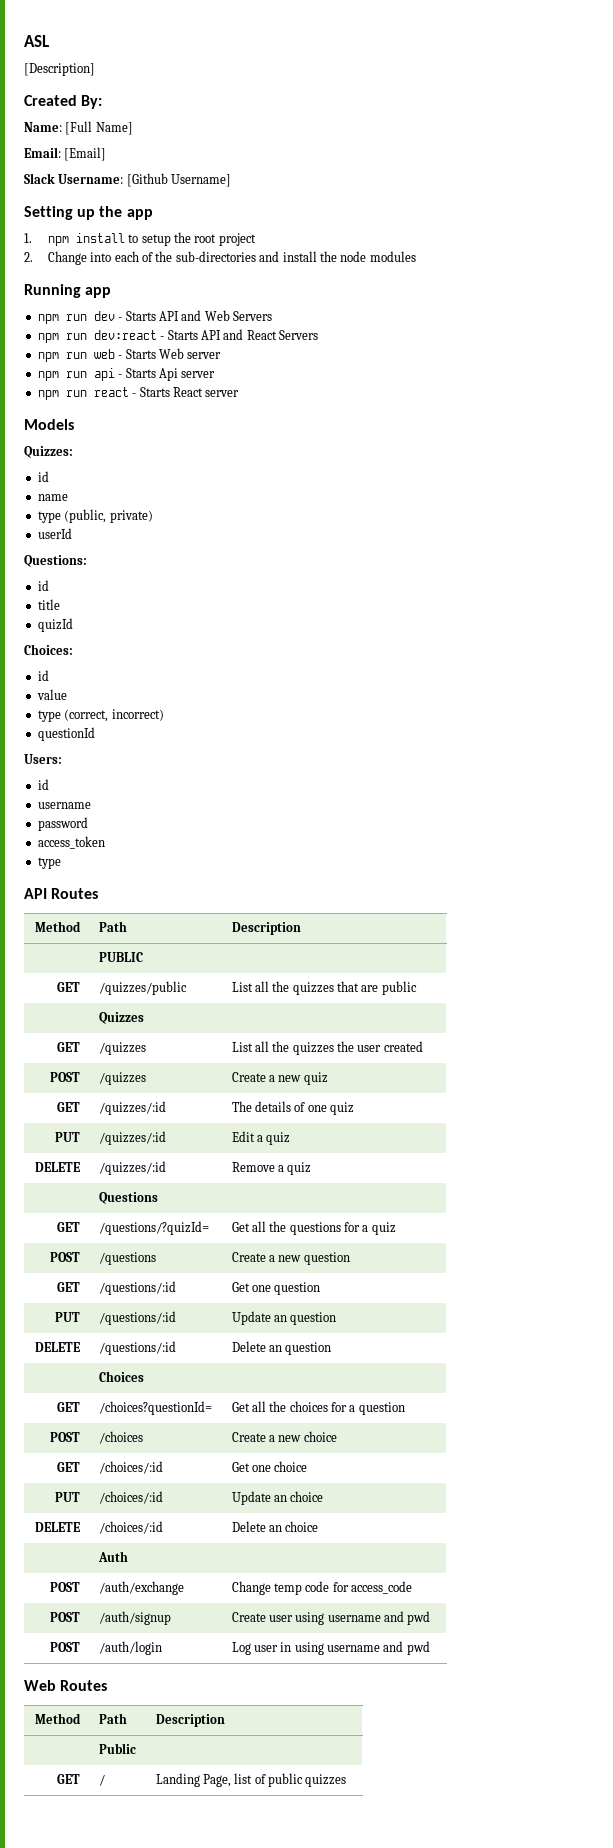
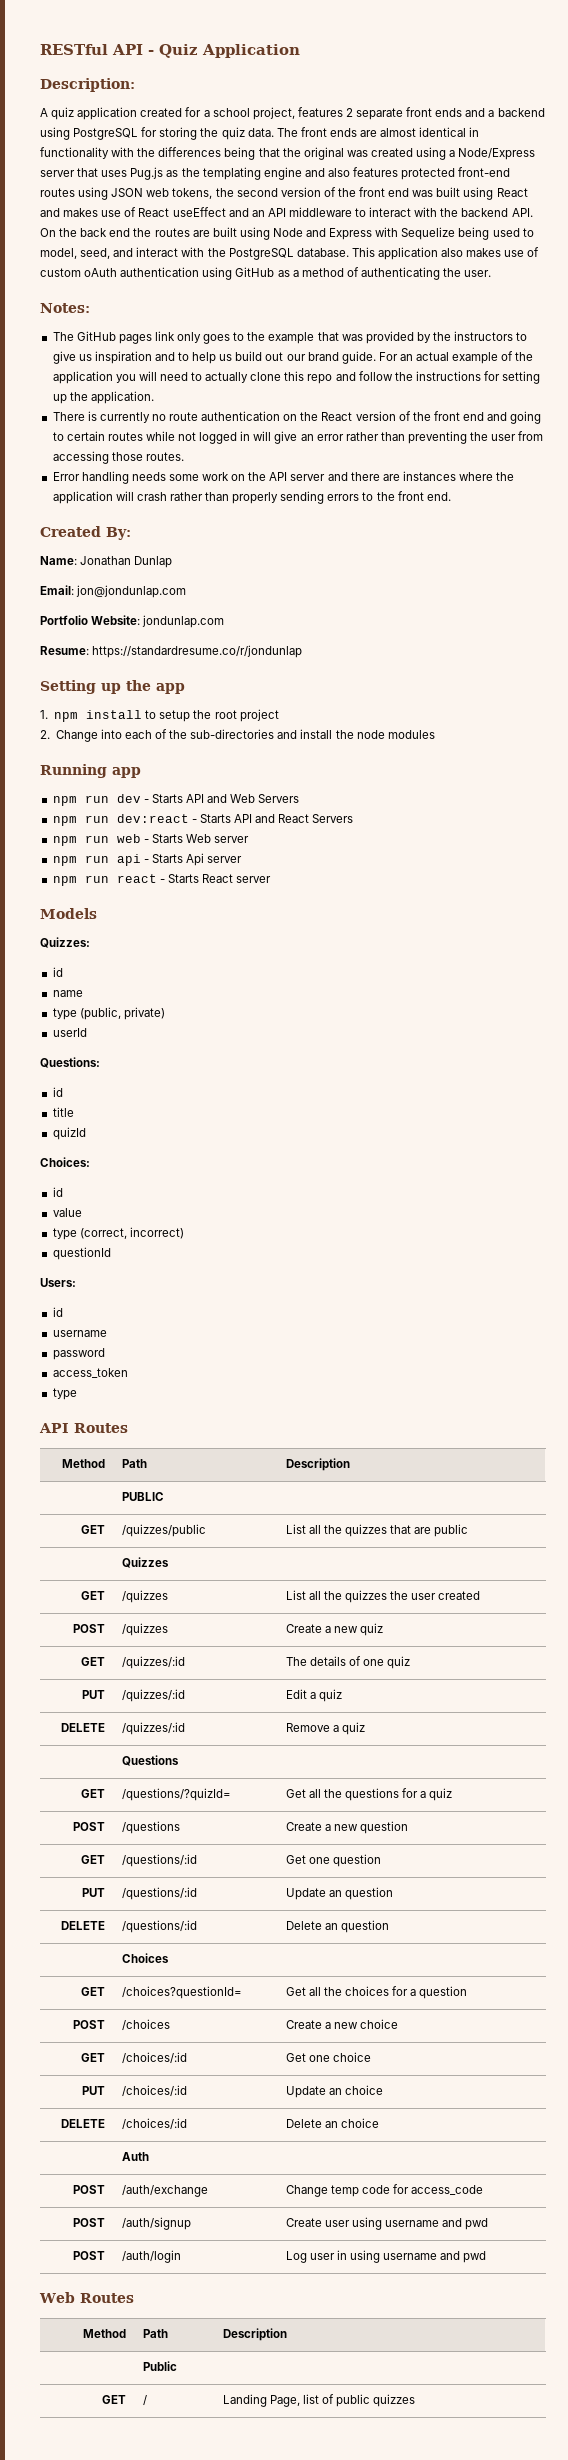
[24,35,49,47] [24,63,95,76] ASL // [Description] -> [40,44,300,58] [40,78,135,92] [40,107,545,120] [40,127,480,140] [40,147,536,160] [40,167,511,180] [40,187,528,200] [40,207,533,217] [40,227,534,240] [40,247,540,260] [40,267,492,280] [40,303,90,313] [52,331,528,344] [52,351,534,364] [52,371,541,384] [52,391,154,404] [52,411,542,424] [52,431,544,444] [52,451,184,464] [52,471,515,484] [52,491,451,504] RESTful API - Quiz Application // Description: // A quiz application created for a school project, features 2 separate front ends and a backend using PostgreSQL for storing the quiz data. The front ends are almost identical in functionality with the differences being that the original was created using a Node/Express server that uses Pug.js as the templating engine and also features protected front-end routes using JSON web tokens, the second version of the front end was built using React and makes use of React useEffect and an API middleware to interact with the backend API. On the back end the routes are built using Node and Express with Sequelize being used to model, seed, and interact with the PostgreSQL database. This application also makes use of custom oAuth authentication using GitHub as a method of authenticating the user. // Notes: // The GitHub pages link only goes to the example that was provided by the instructors to give us inspiration and to help us build out our brand guide. For an actual example of the application you will need to actually clone this repo and follow the instructions for setting up the application. // There is currently no route authentication on the React version of the front end and going to certain routes while not logged in will give an error rather than preventing the user from accessing those routes. // Error handling needs some work on the API server and there are instances where the application will crash rather than properly sending errors to the front end.
[65,121,133,135] [Full Name] -> [80,556,173,568] Jonathan Dunlap
[64,147,107,161] [24,173,232,187] [Email] // Slack Username: [Github Username] -> [76,585,187,598] [40,615,225,628] [40,645,303,658] jon@jondunlap.com // Portfolio Website: jondunlap.com // Resume: https://standardresume.co/r/jondunlap

